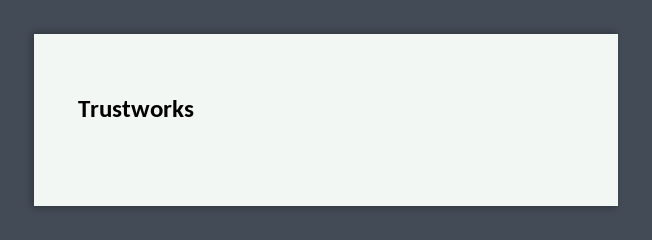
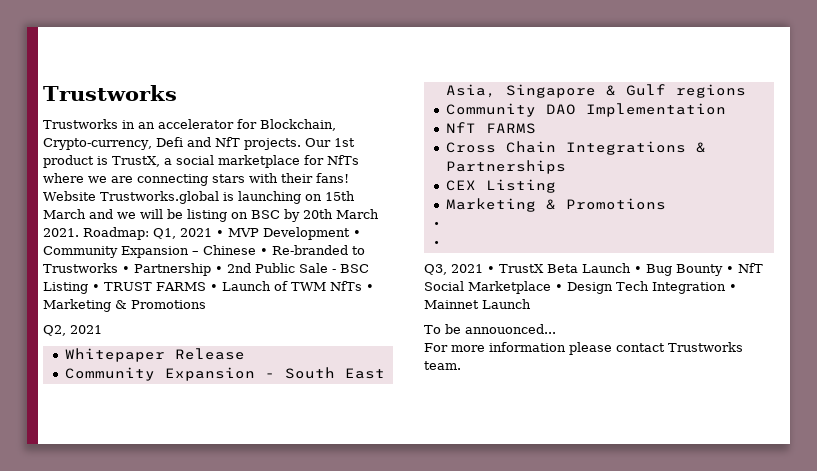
[78,100,194,117] Trustworks -> [43,85,177,101] [43,119,336,131] [43,137,355,150] [43,155,359,168] [43,173,349,186] [43,191,355,204] [43,209,379,222] [43,227,361,240] [43,245,365,258] [43,263,369,276] [43,281,374,294] [43,299,206,312] [43,325,102,336] [65,348,246,362] [65,367,386,381] [446,84,747,98] [446,103,727,117] [446,122,537,134] [446,141,707,155] [446,160,567,174] [446,179,557,193] [446,198,667,212] [431,221,442,228] [431,240,442,247] [424,263,763,276] [424,281,737,294] [424,299,531,309] [424,324,556,334] [424,342,743,355] [424,361,461,370] Trustworks // Trustworks in an accelerator for Blockchain, Crypto-currency, Defi and NfT projects. Our 1st product is TrustX, a social marketplace for NfTs where we are connecting stars with their fans! Website Trustworks.global is launching on 15th March and we will be listing on BSC by 20th March 2021. Roadmap: Q1, 2021 • MVP Development • Community Expansion – Chinese • Re-branded to Trustworks • Partnership • 2nd Public Sale - BSC Listing • TRUST FARMS • Launch of TWM NfTs • Marketing & Promotions // Q2, 2021 // Whitepaper Release // Community Expansion - South East Asia, Singapore & Gulf regions // Community DAO Implementation // NfT FARMS // Cross Chain Integrations & Partnerships // CEX Listing // Marketing & Promotions // • // • // Q3, 2021 • TrustX Beta Launch • Bug Bounty • NfT Social Marketplace • Design Tech Integration • Mainnet Launch // To be annouonced... // For more information please contact Trustworks team.

